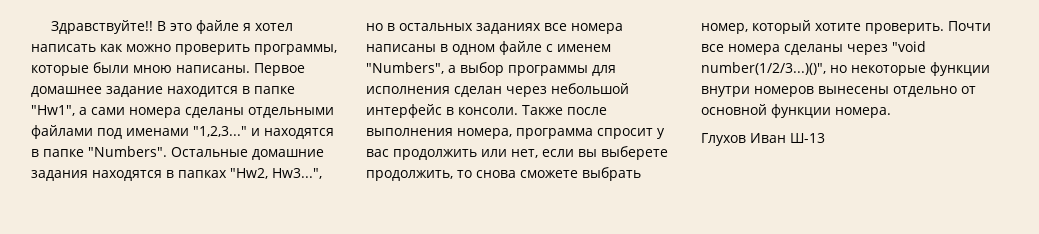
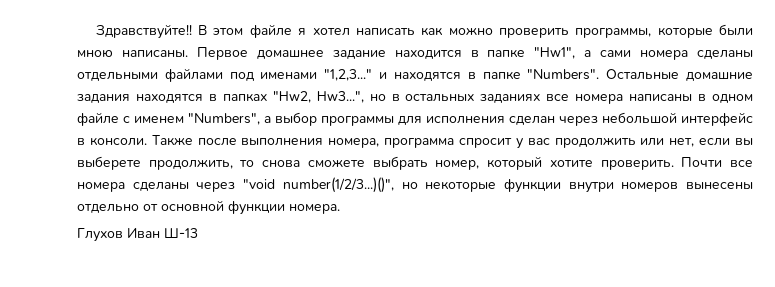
[170,23,193,31] это -> [213,28,244,35] этом

